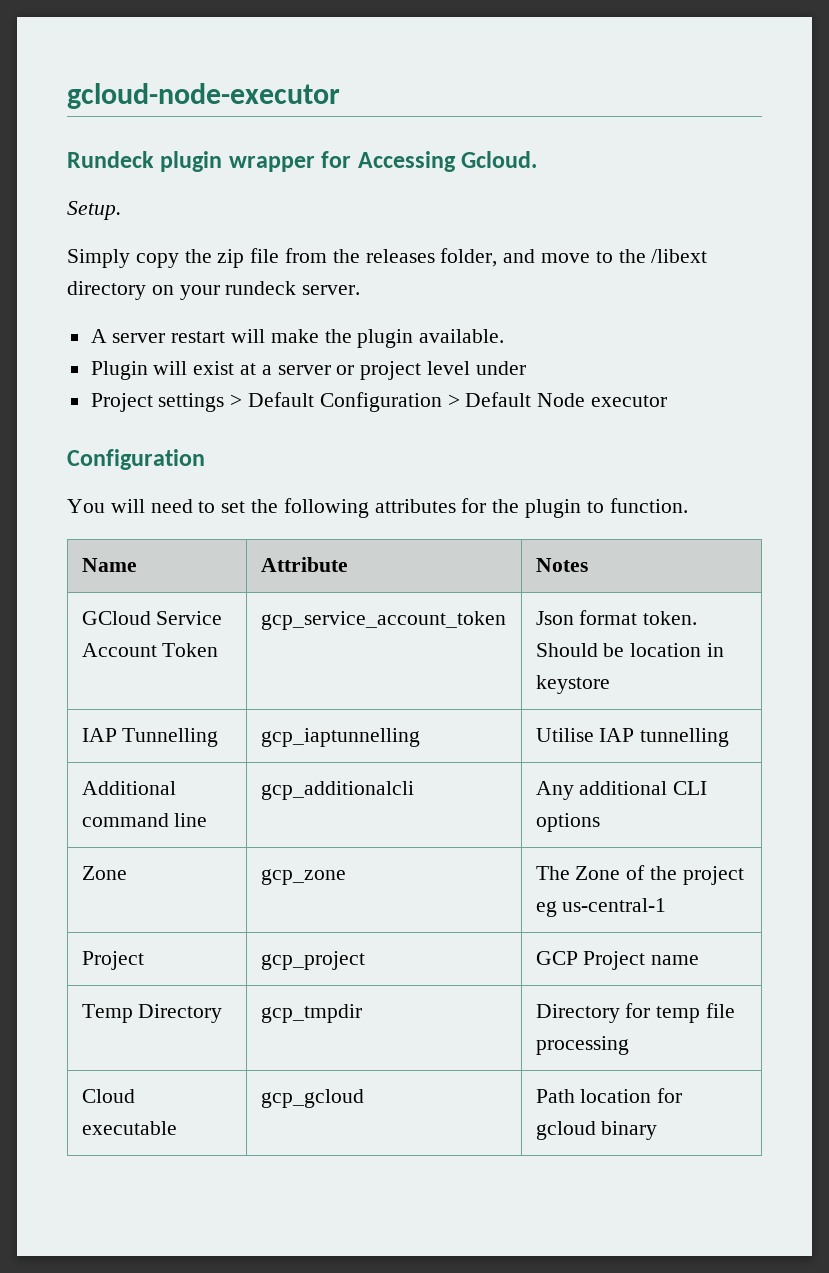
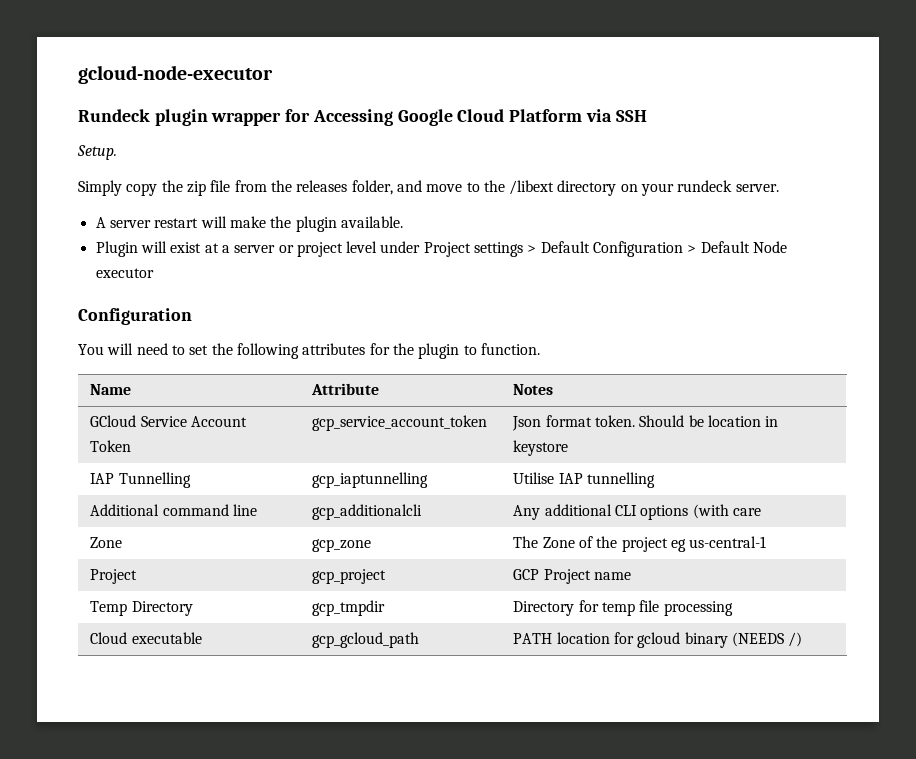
[461,151,538,168] Gcloud. -> [397,109,647,126] Google Cloud Platform via SSH
(526, 368) // -> (421, 247) none
(600, 822) none -> [692,504,761,519] (with care
[260,1089,364,1108] [535,1089,575,1103] gcp_gcloud | Path -> [312,632,420,648] [513,633,553,644] gcp_gcloud_path | PATH
(658, 1130) none -> [731,632,803,647] (NEEDS /)

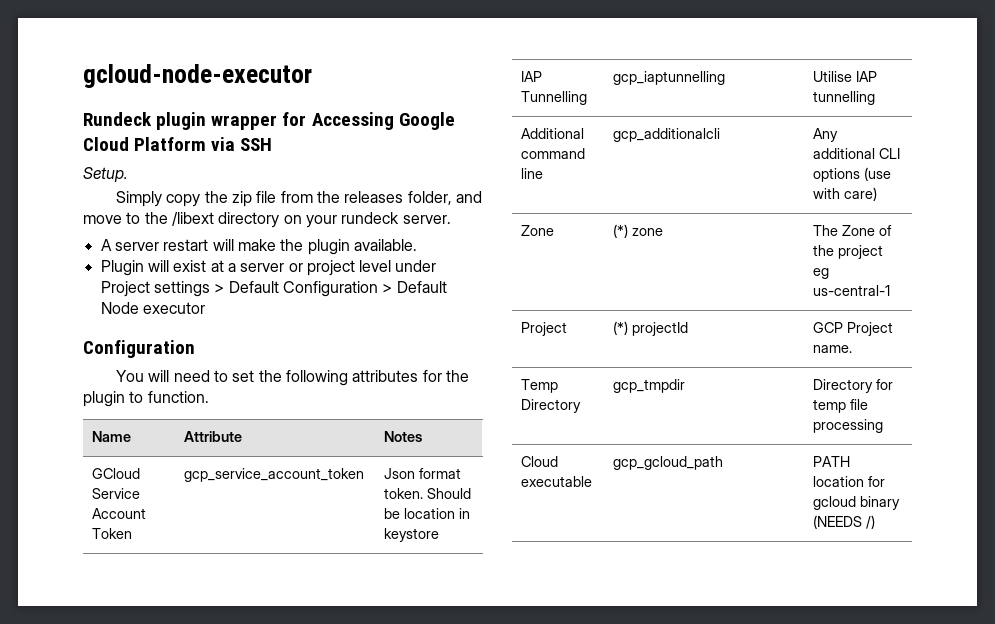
[692,504,761,519] (with care -> [864,167,892,181] [813,187,878,201] (use with care)
[312,539,372,552] gcp_zone -> [613,224,664,238] (*) zone
[312,569,387,584] gcp_project -> [613,321,689,336] (*) projectId
[593,572,631,580] name -> [813,345,853,353] name.

